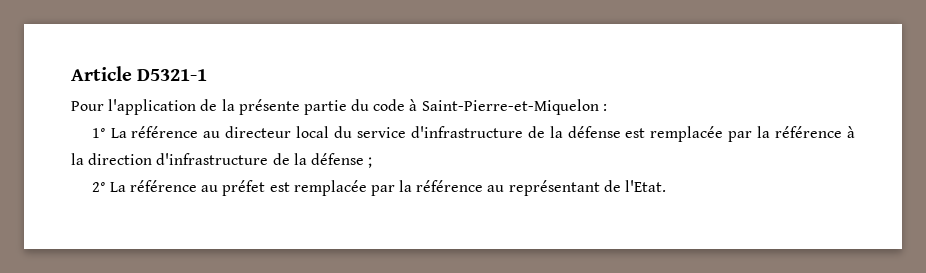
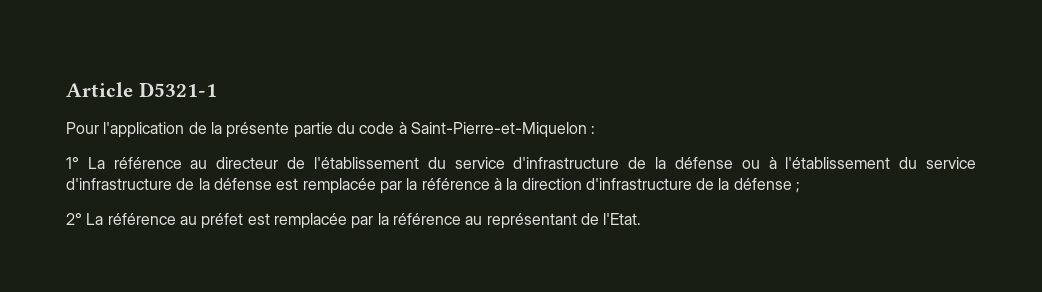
[296,126,330,138] local -> [287,157,891,169] de l'établissement du service d'infrastructure de la défense ou à l'établissement

